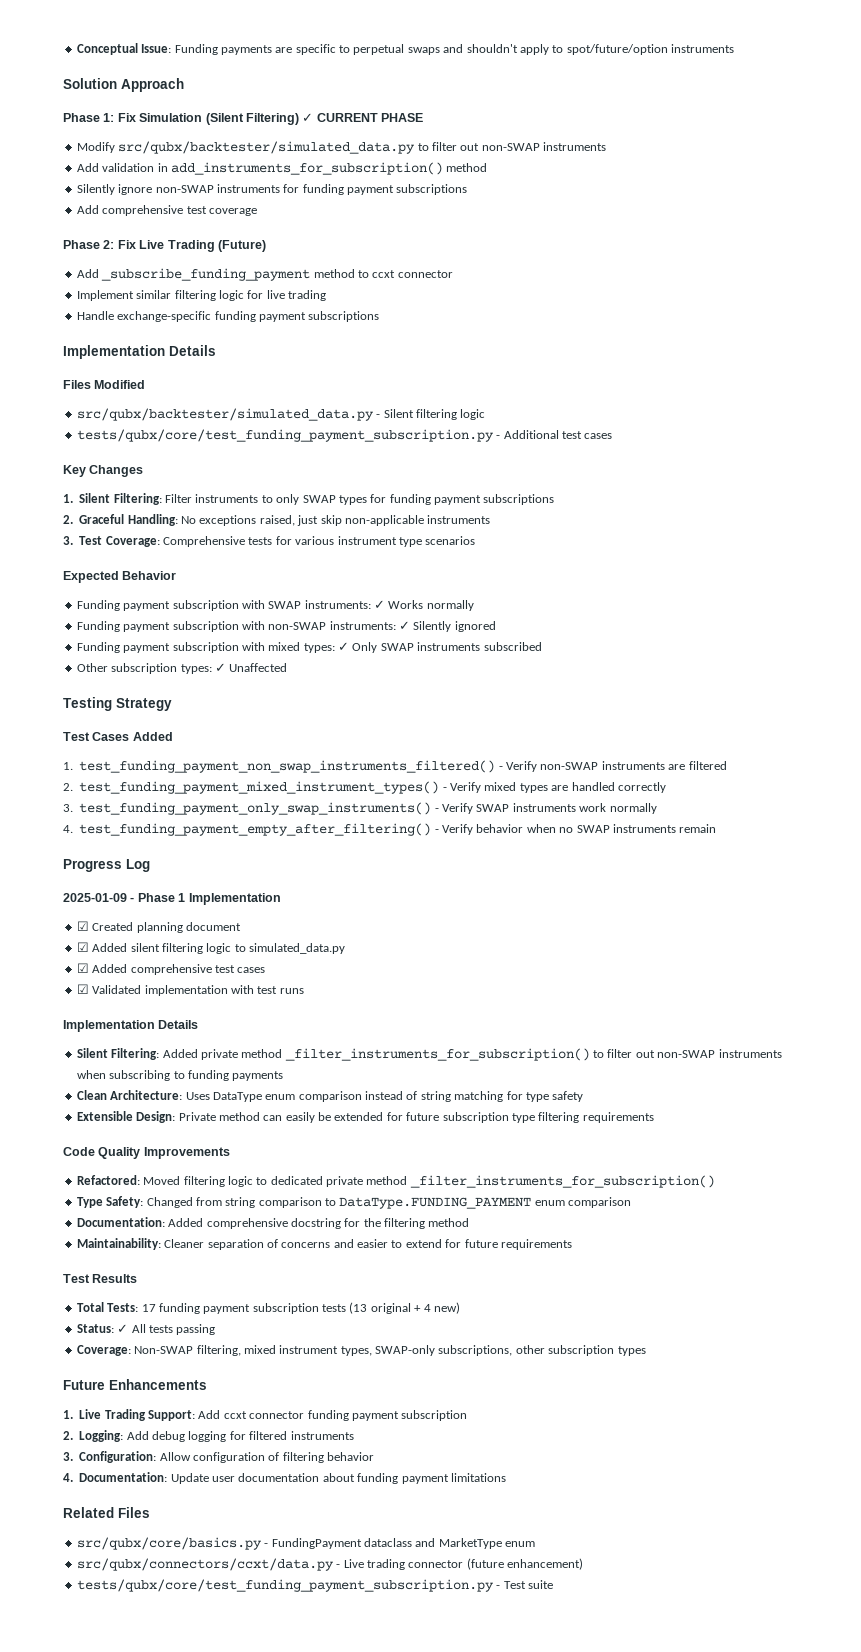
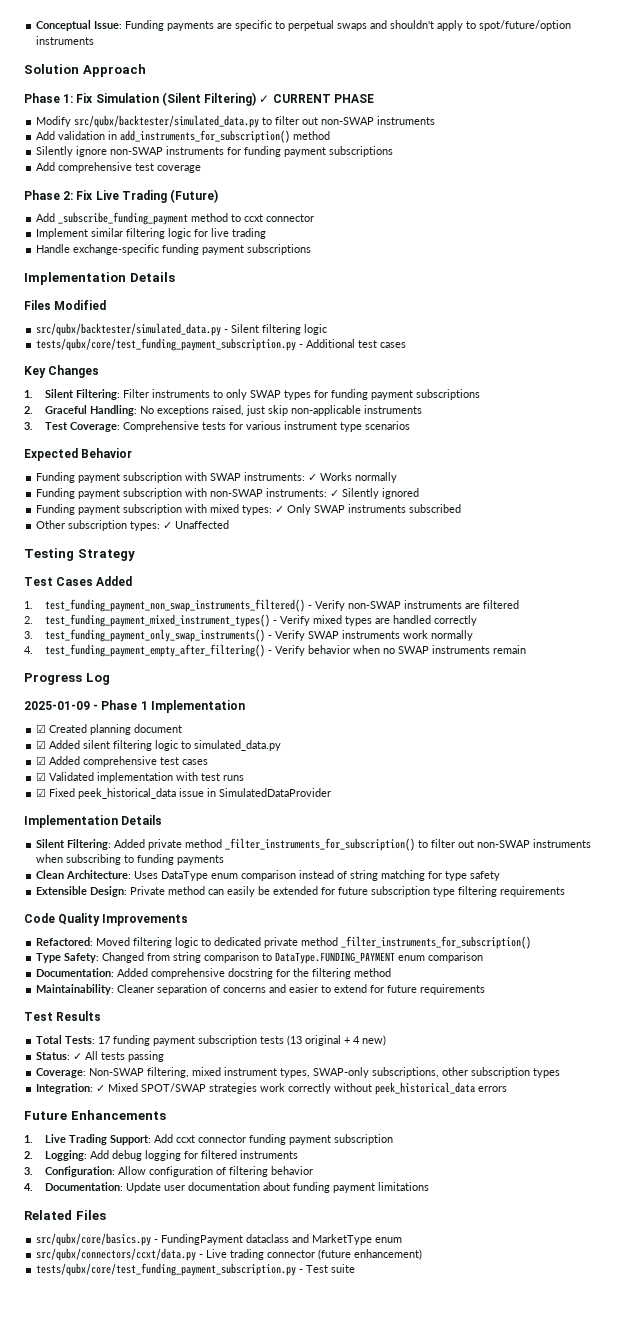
(304, 991) none -> [36,788,332,799] // ☑ Fixed peek_historical_data issue in SimulatedDataProvider
(646, 1351) none -> [36,1082,508,1095] // Integration: ✓ Mixed SPOT/SWAP strategies work correctly without peek_historical_data errors

